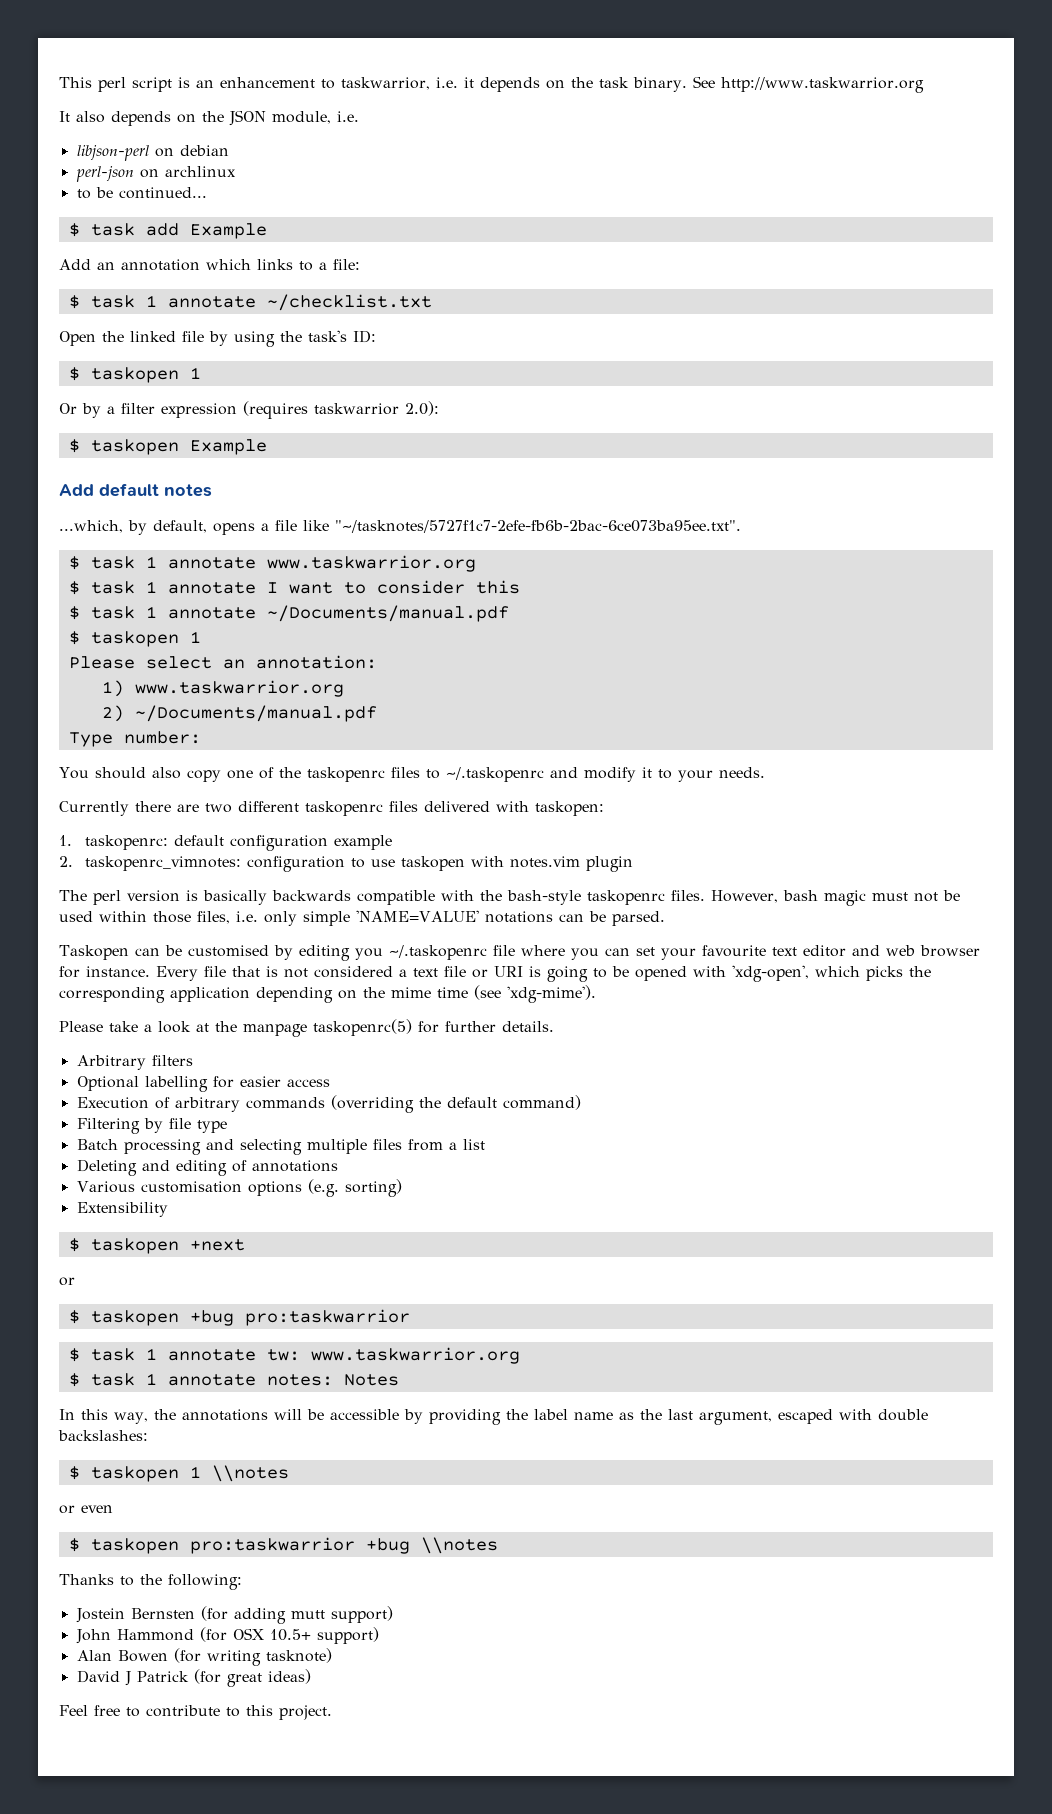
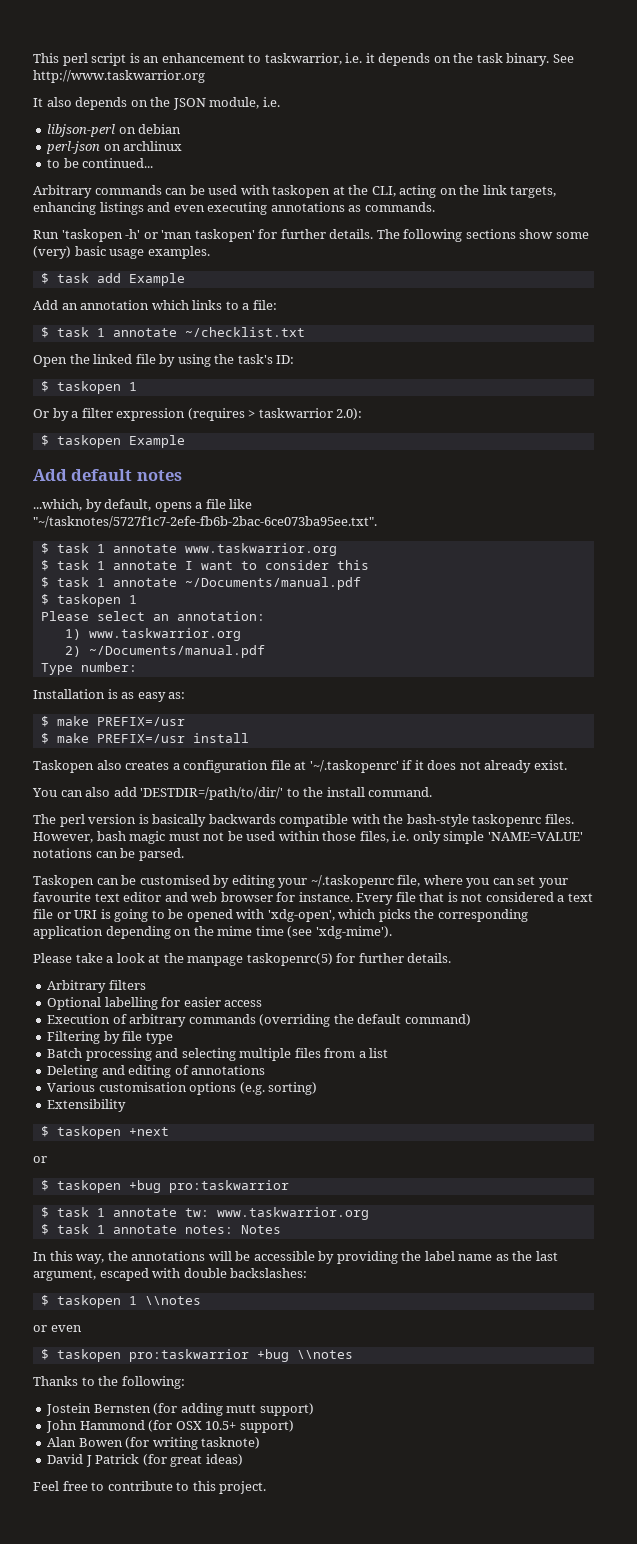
(207, 193) none -> [33,185,557,198] [33,202,435,215] [33,229,589,242] [33,246,210,259] // Arbitrary commands can be used with taskopen at the CLI, acting on the link targets, enhancing listings and even executing annotations as commands. // Run 'taskopen -h' or 'man taskopen' for further details. The following sections show some (very) basic usage examples.
(308, 410) none -> [248,410,256,418] >
[59,767,765,782] [59,801,604,816] [59,835,393,851] [59,856,634,872] You should also copy one of the taskopenrc files to ~/.taskopenrc and modify it to your needs. // Currently there are two different taskopenrc files delivered with taskopen: // 1. taskopenrc: default configuration example // 2. taskopenrc_vimnotes: configuration to use taskopen with notes.vim plugin -> [33,689,186,702] [40,716,185,727] [40,733,249,744] [33,760,567,773] [32,787,433,800] Installation is as easy as: // $ make PREFIX=/usr // $ make PREFIX=/usr install // Taskopen also creates a configuration file at '~/.taskopenrc' if it does not already exist. // You can also add 'DESTDIR=/path/to/dir/' to the install command.
[354,945,515,960] you ~/.taskopenrc file -> [278,875,421,888] your ~/.taskopenrc file,

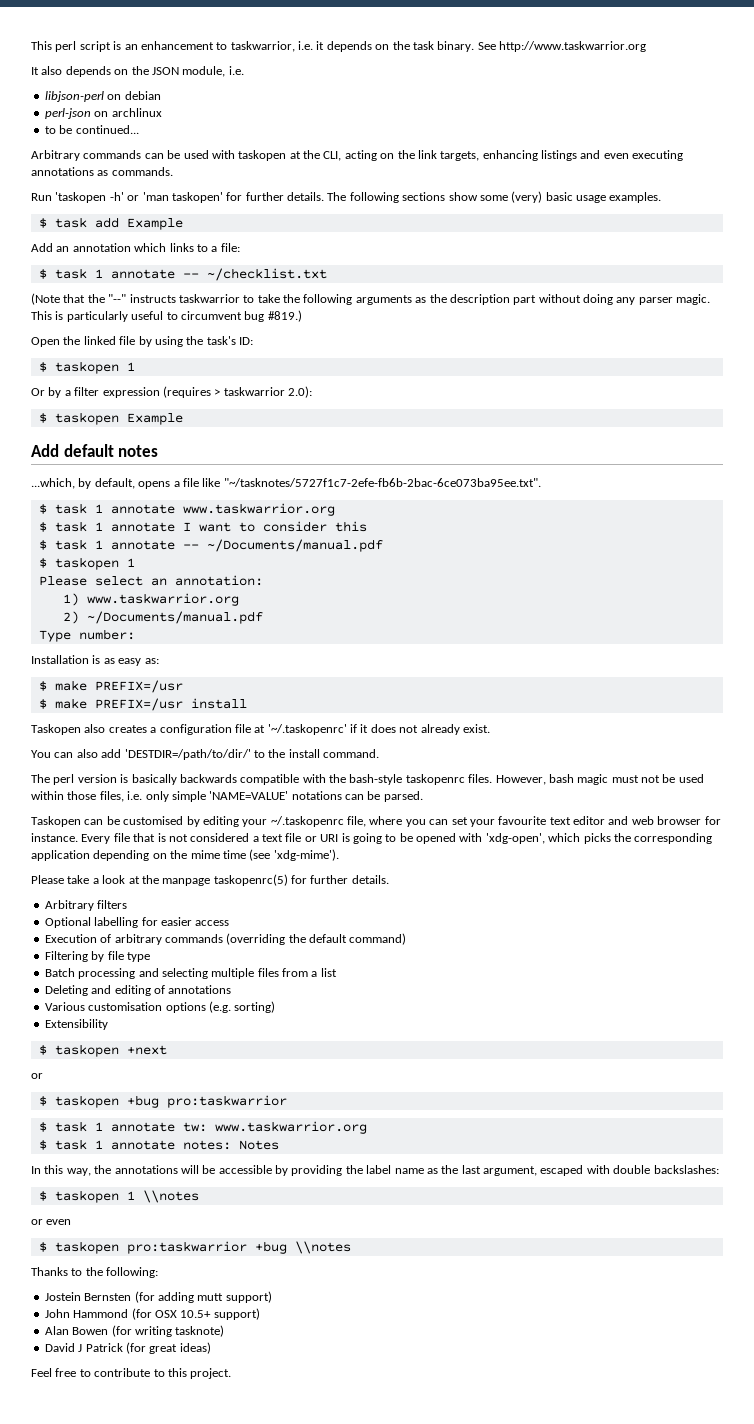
(177, 332) none -> [182,273,199,278] --
(305, 332) none -> [31,293,711,305] [31,310,302,322] // (Note that the "--" instructs taskwarrior to take the following arguments as the description part without doing any parser magic. This is particularly useful to circumvent bug #819.)
(177, 582) none -> [182,544,199,549] --

